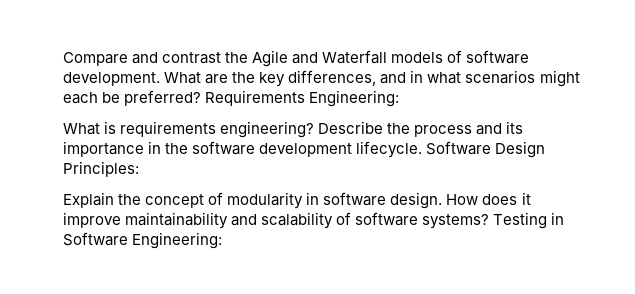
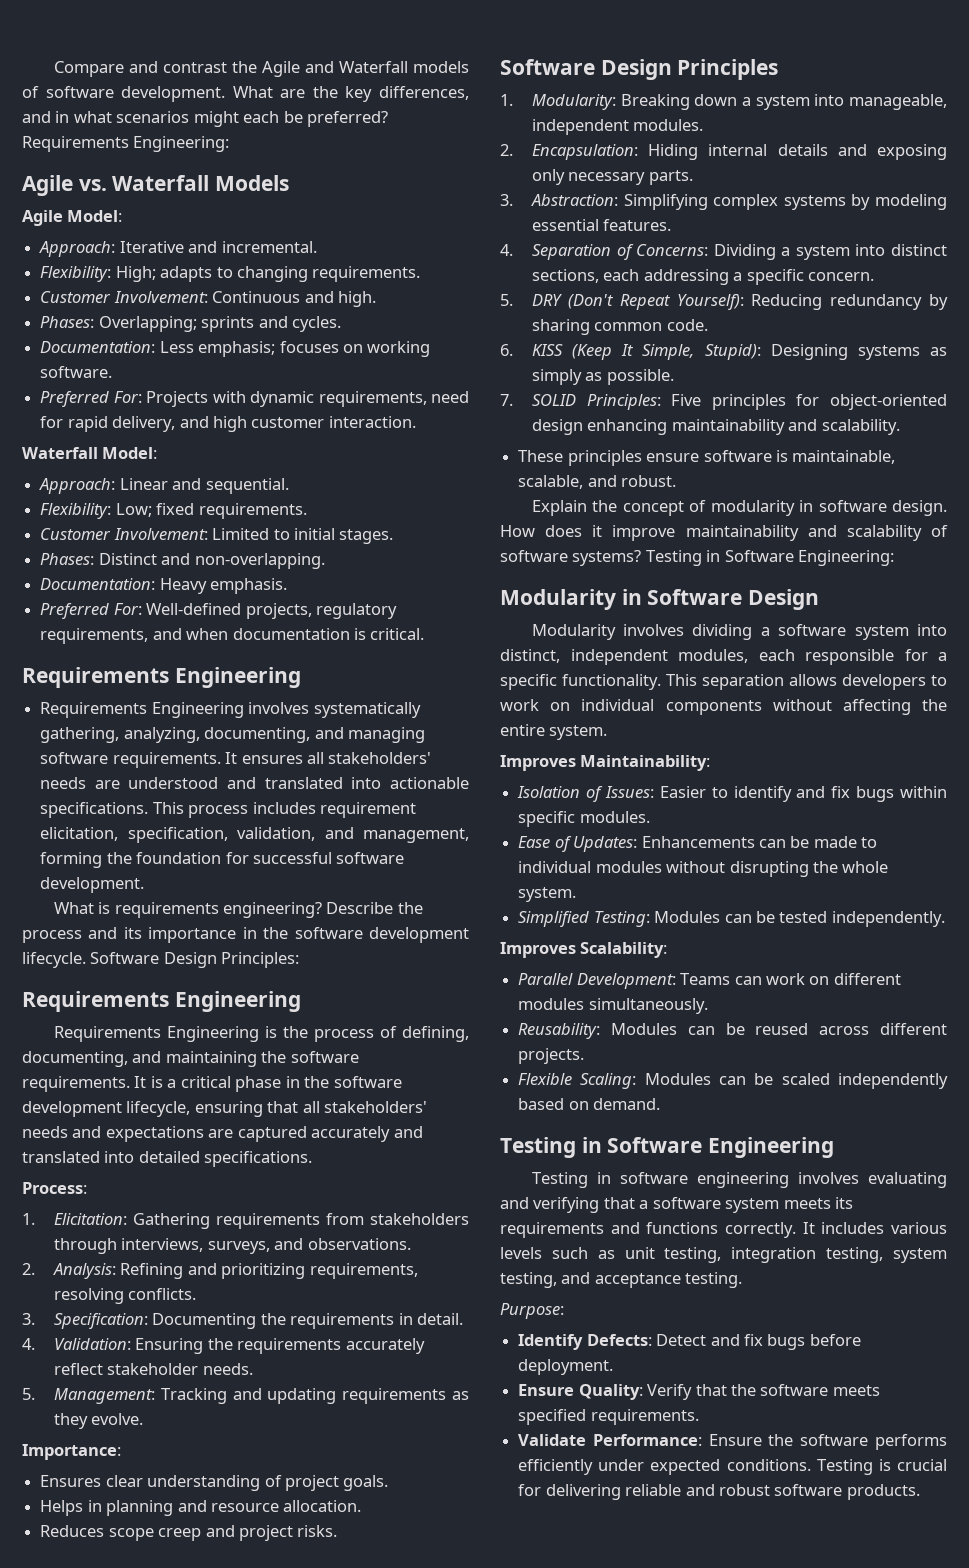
(400, 98) none -> [22,175,290,196] [22,210,123,226] [39,241,317,257] [40,266,421,282] [40,291,376,307] [40,316,341,332] [40,341,431,357] [40,366,113,378] [40,391,469,407] [40,416,416,432] [22,447,158,459] [39,478,289,494] [40,503,307,519] [40,528,394,544] [40,553,325,569] [40,578,288,594] [40,603,397,619] [40,628,425,644] [22,667,301,688] [40,702,421,718] [40,727,425,743] [40,752,432,768] [40,777,469,789] [40,802,416,818] [40,827,470,843] [40,852,405,868] [40,877,145,893] // Agile vs. Waterfall Models // Agile Model: // Approach: Iterative and incremental. // Flexibility: High; adapts to changing requirements. // Customer Involvement: Continuous and high. // Phases: Overlapping; sprints and cycles. // Documentation: Less emphasis; focuses on working software. // Preferred For: Projects with dynamic requirements, need for rapid delivery, and high customer interaction. // Waterfall Model: // Approach: Linear and sequential. // Flexibility: Low; fixed requirements. // Customer Involvement: Limited to initial stages. // Phases: Distinct and non-overlapping. // Documentation: Heavy emphasis. // Preferred For: Well-defined projects, regulatory requirements, and when documentation is critical. // Requirements Engineering // Requirements Engineering involves systematically gathering, analyzing, documenting, and managing software requirements. It ensures all stakeholders' needs are understood and translated into actionable specifications. This process includes requirement elicitation, specification, validation, and management, forming the foundation for successful software development.
(139, 169) none -> [22,991,301,1012] [53,1026,469,1042] [22,1051,359,1067] [22,1076,402,1092] [22,1101,428,1117] [22,1126,423,1142] [22,1151,313,1167] [22,1182,87,1194] [22,1213,469,1229] [54,1238,411,1254] [22,1263,418,1279] [54,1288,197,1304] [22,1313,464,1329] [22,1338,425,1354] [54,1363,253,1375] [22,1388,470,1404] [54,1413,144,1429] [22,1444,121,1460] [40,1475,389,1491] [40,1500,362,1516] [40,1525,338,1541] [500,59,779,80] [500,94,947,110] [532,119,704,135] [500,144,947,160] [532,169,693,185] [500,194,947,210] [532,219,672,231] [500,244,947,260] [532,269,875,285] [500,294,948,310] [532,319,708,335] [500,344,947,360] [532,369,674,385] [500,394,947,410] [532,419,900,435] [518,450,896,466] [518,475,677,489] // Requirements Engineering // Requirements Engineering is the process of defining, documenting, and maintaining the software requirements. It is a critical phase in the software development lifecycle, ensuring that all stakeholders' needs and expectations are captured accurately and translated into detailed specifications. // Process: // 1. Elicitation: Gathering requirements from stakeholders through interviews, surveys, and observations. // 2. Analysis: Refining and prioritizing requirements, resolving conflicts. // 3. Specification: Documenting the requirements in detail. // 4. Validation: Ensuring the requirements accurately reflect stakeholder needs. // 5. Management: Tracking and updating requirements as they evolve. // Importance: // Ensures clear understanding of project goals. // Helps in planning and resource allocation. // Reduces scope creep and project risks. // Software Design Principles // 1. Modularity: Breaking down a system into manageable, independent modules. // 2. Encapsulation: Hiding internal details and exposing only necessary parts. // 3. Abstraction: Simplifying complex systems by modeling essential features. // 4. Separation of Concerns: Dividing a system into distinct sections, each addressing a specific concern. // 5. DRY (Don't Repeat Yourself): Reducing redundancy by sharing common code. // 6. KISS (Keep It Simple, Stupid): Designing systems as simply as possible. // 7. SOLID Principles: Five principles for object-oriented design enhancing maintainability and scalability. // These principles ensure software is maintainable, scalable, and robust.
(223, 240) none -> [500,589,820,610] [531,624,947,640] [500,649,947,665] [500,674,947,690] [500,699,947,715] [500,724,608,740] [500,755,711,771] [517,786,947,802] [518,811,650,827] [518,836,878,852] [518,861,889,877] [518,887,577,902] [518,911,945,927] [500,942,668,958] [518,973,901,989] [518,998,708,1014] [518,1023,947,1039] [518,1048,585,1064] [518,1073,948,1089] [518,1098,661,1110] [500,1137,835,1158] [531,1172,947,1188] [500,1197,854,1213] [500,1222,947,1238] [500,1247,947,1263] [500,1272,743,1288] [500,1303,564,1319] [518,1334,861,1350] [518,1359,614,1375] [518,1384,880,1400] [518,1409,699,1425] [518,1434,947,1450] [518,1459,947,1475] [518,1484,920,1500] // Modularity in Software Design // Modularity involves dividing a software system into distinct, independent modules, each responsible for a specific functionality. This separation allows developers to work on individual components without affecting the entire system. // Improves Maintainability: // Isolation of Issues: Easier to identify and fix bugs within specific modules. // Ease of Updates: Enhancements can be made to individual modules without disrupting the whole system. // Simplified Testing: Modules can be tested independently. // Improves Scalability: // Parallel Development: Teams can work on different modules simultaneously. // Reusability: Modules can be reused across different projects. // Flexible Scaling: Modules can be scaled independently based on demand. // Testing in Software Engineering // Testing in software engineering involves evaluating and verifying that a software system meets its requirements and functions correctly. It includes various levels such as unit testing, integration testing, system testing, and acceptance testing. // Purpose: // Identify Defects: Detect and fix bugs before deployment. // Ensure Quality: Verify that the software meets specified requirements. // Validate Performance: Ensure the software performs efficiently under expected conditions. Testing is crucial for delivering reliable and robust software products.

